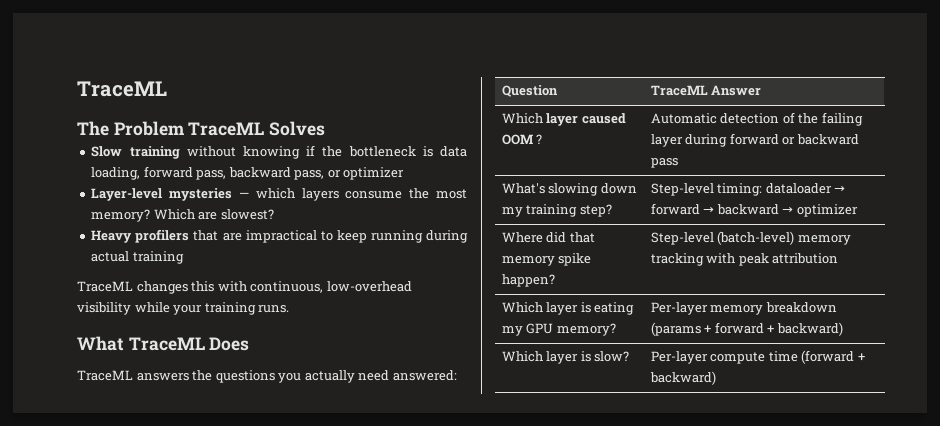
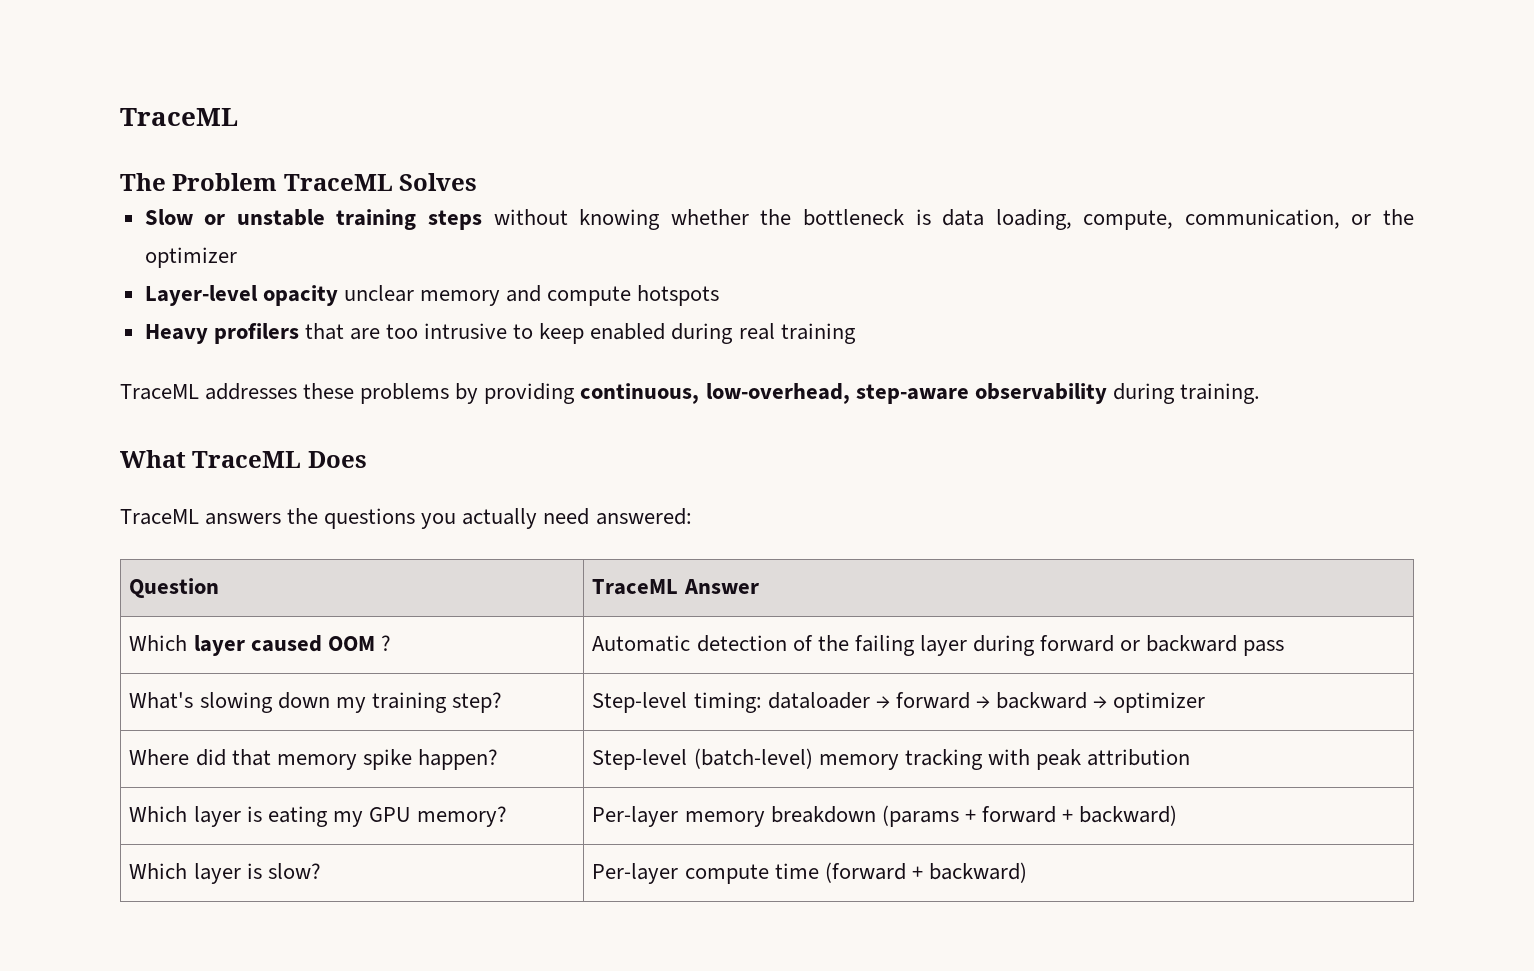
[129,146,180,159] training -> [204,209,483,230] or unstable training steps
[306,145,316,156] if -> [670,209,749,225] whether
[143,166,405,180] [91,188,467,201] [91,209,274,222] [91,229,468,243] [91,251,184,264] [77,281,412,294] [77,302,290,315] forward pass, backward pass, or optimizer // Layer-level mysteries — which layers consume the most memory? Which are slowest? // Heavy profilers that are impractical to keep running during actual training // TraceML changes this with continuous, low-overhead visibility while your training runs. -> [1083,209,1414,230] [144,247,237,268] [144,285,720,306] [144,323,856,344] [120,383,1260,404] compute, communication, or the optimizer // Layer-level opacity unclear memory and compute hotspots // Heavy profilers that are too intrusive to keep enabled during real training // TraceML addresses these problems by providing continuous, low-overhead, step-aware observability during training.

